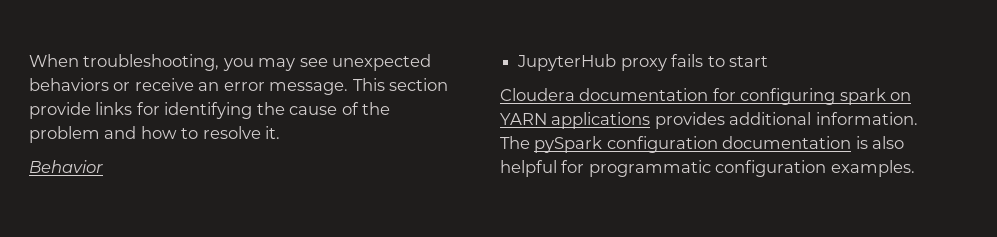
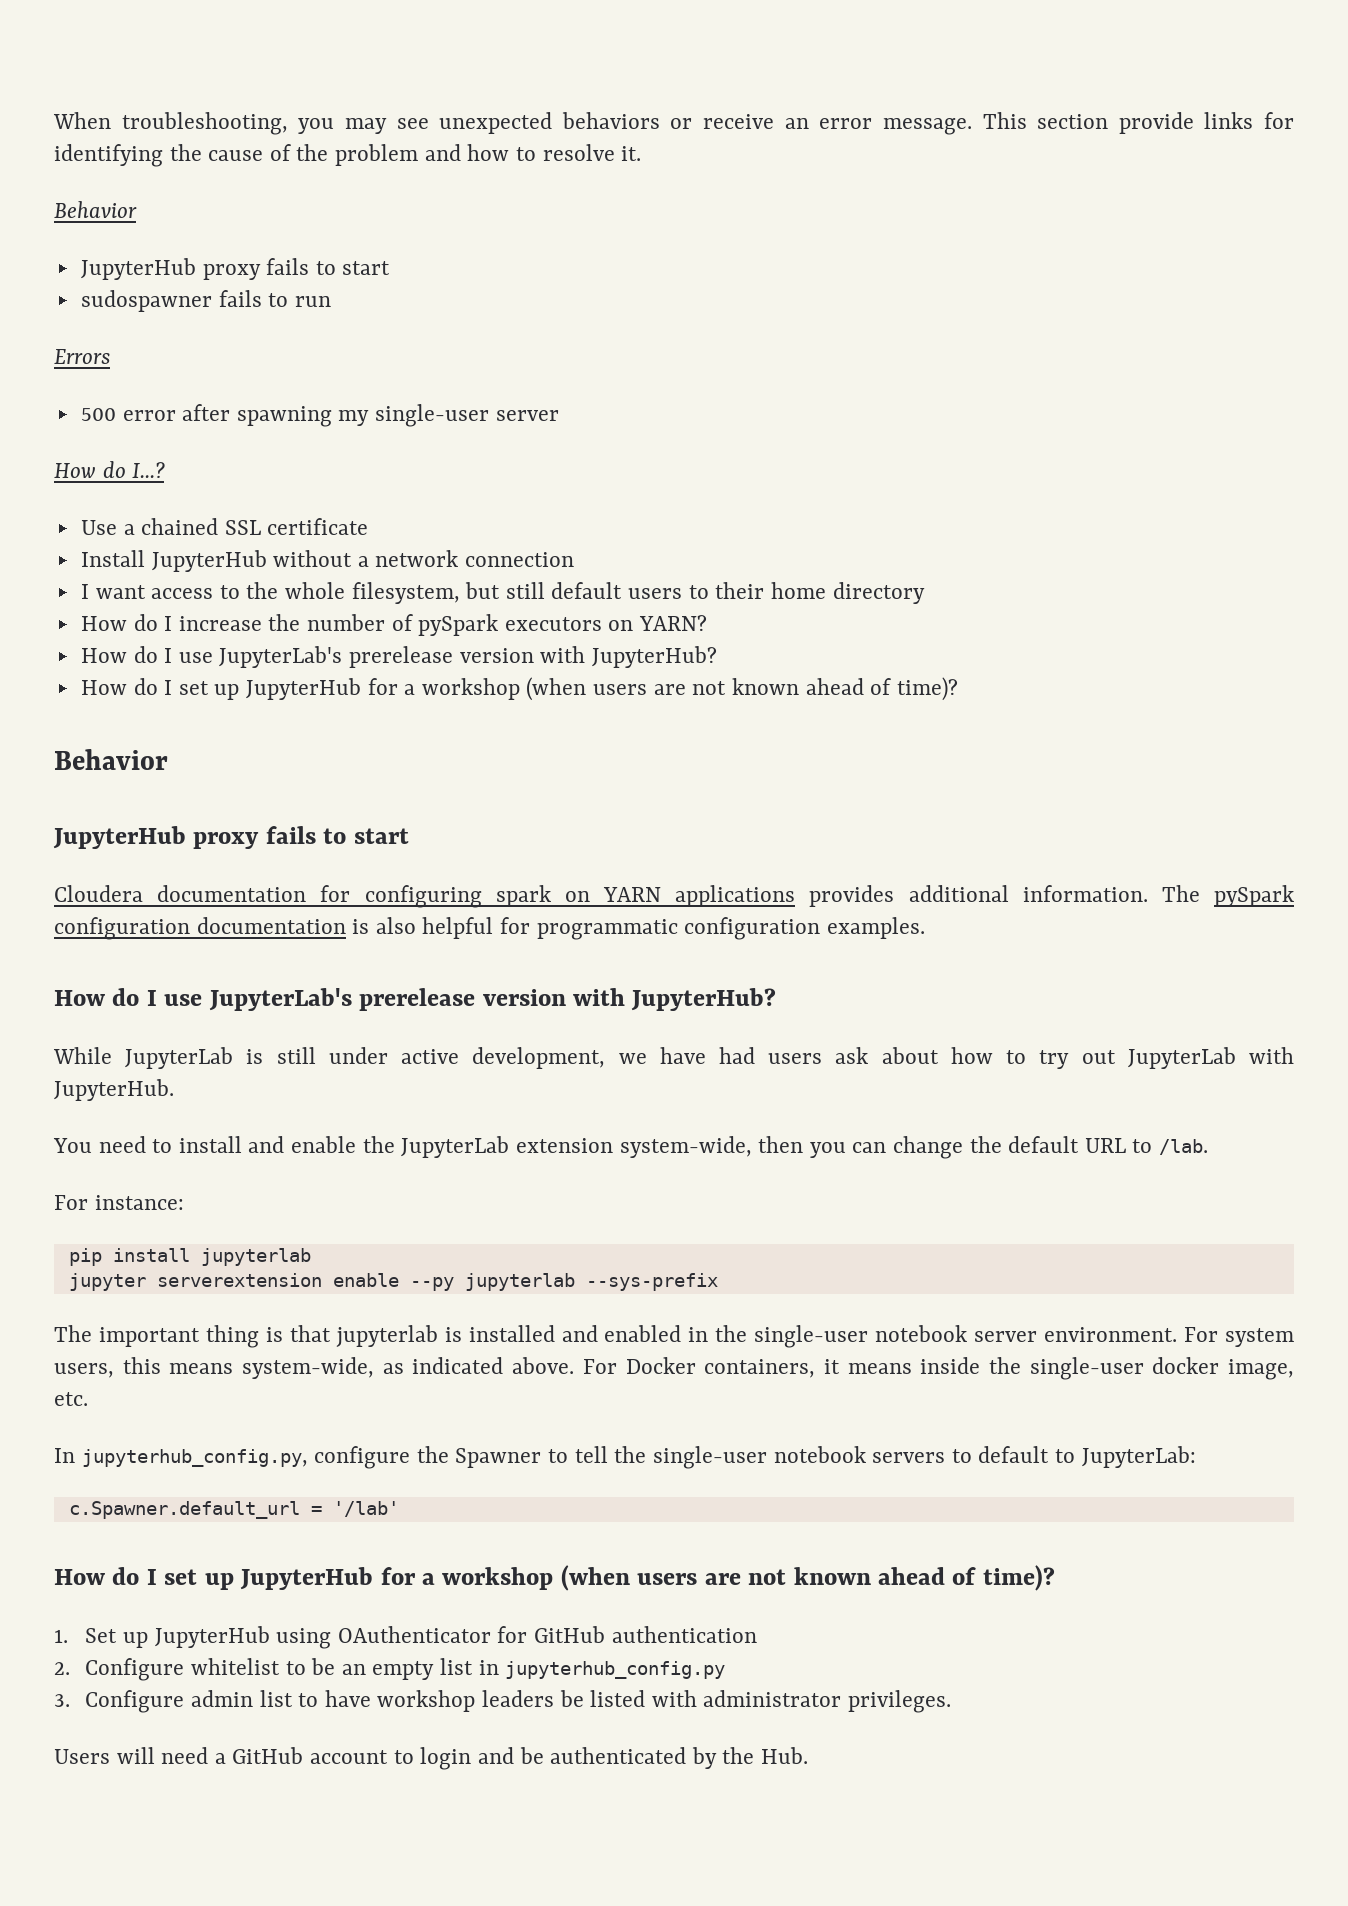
(768, 61) none -> [80,290,331,312] [54,349,110,364] [80,404,559,427] [54,461,166,478] [80,518,369,535] [80,550,575,572] [80,582,925,604] [80,614,708,636] [80,646,717,668] [80,677,958,701] [54,749,168,770] [53,826,409,849] // sudospawner fails to run // Errors // 500 error after spawning my single-user server // How do I...? // Use a chained SSL certificate // Install JupyterHub without a network connection // I want access to the whole filesystem, but still default users to their home directory // How do I increase the number of pySpark executors on YARN? // How do I use JupyterLab's prerelease version with JupyterHub? // How do I set up JupyterHub for a workshop (when users are not known ahead of time)? // Behavior // JupyterHub proxy fails to start
(915, 168) none -> [54,988,777,1011] [53,1047,1294,1069] [54,1079,174,1101] [53,1136,1209,1159] [54,1195,184,1210] [68,1248,311,1266] [68,1273,718,1291] [54,1325,1295,1348] [54,1357,1294,1380] [54,1392,88,1406] [54,1446,1196,1469] [68,1501,399,1519] [54,1565,1055,1591] [54,1626,757,1649] [54,1658,726,1681] [54,1690,952,1713] [54,1747,808,1770] // How do I use JupyterLab's prerelease version with JupyterHub? // While JupyterLab is still under active development, we have had users ask about how to try out JupyterLab with JupyterHub. // You need to install and enable the JupyterLab extension system-wide, then you can change the default URL to /lab. // For instance: // pip install jupyterlab // jupyter serverextension enable --py jupyterlab --sys-prefix // The important thing is that jupyterlab is installed and enabled in the single-user notebook server environment. For system users, this means system-wide, as indicated above. For Docker containers, it means inside the single-user docker image, etc. // In jupyterhub_config.py, configure the Spawner to tell the single-user notebook servers to default to JupyterLab: // c.Spawner.default_url = '/lab' // How do I set up JupyterHub for a workshop (when users are not known ahead of time)? // 1. Set up JupyterHub using OAuthenticator for GitHub authentication // 2. Configure whitelist to be an empty list in jupyterhub_config.py // 3. Configure admin list to have workshop leaders be listed with administrator privileges. // Users will need a GitHub account to login and be authenticated by the Hub.

